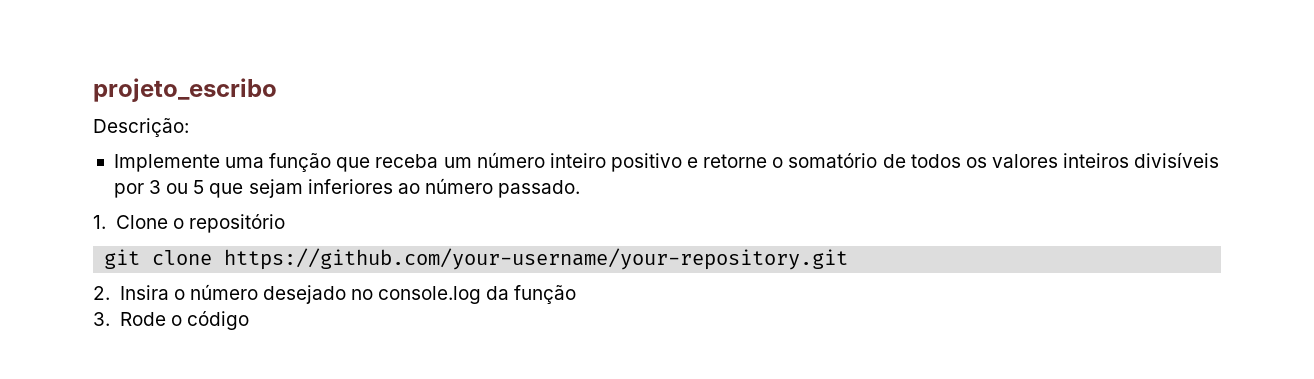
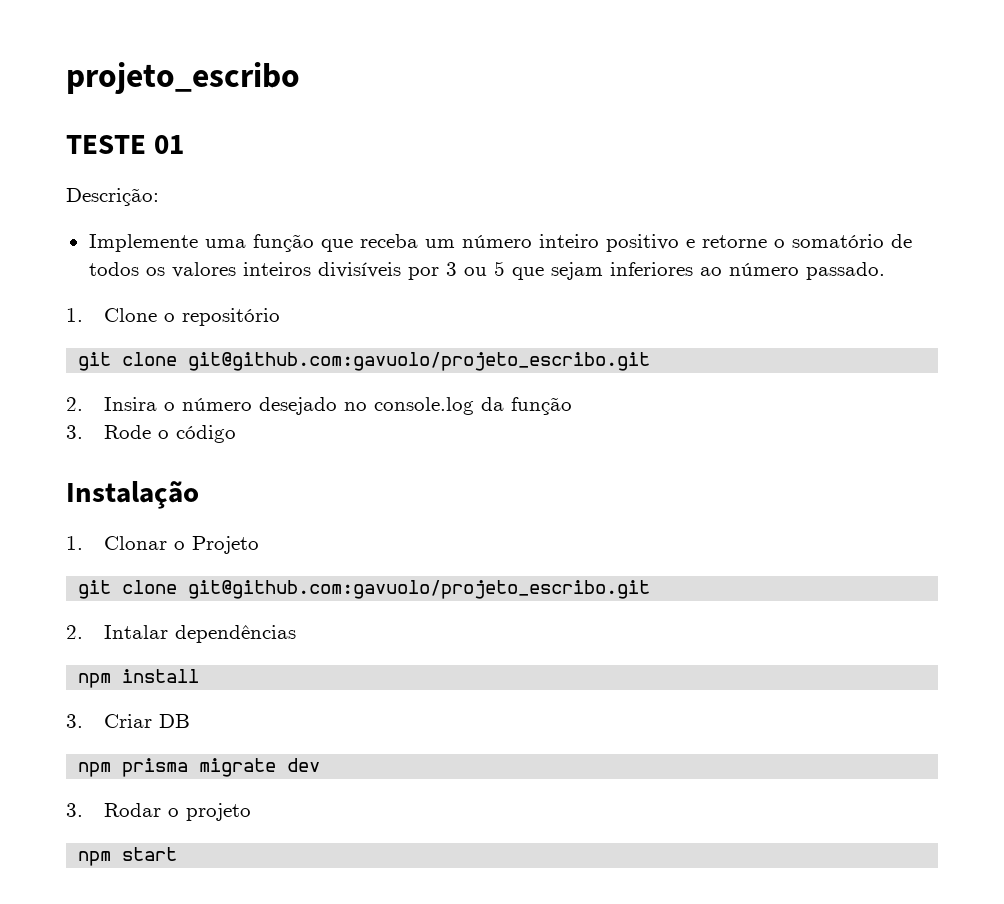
(277, 90) none -> [66,135,184,154] // TESTE 01
[224,248,849,270] https://github.com/your-username/your-repository.git -> [188,352,651,371] git@github.com:gavuolo/projeto_escribo.git
(249, 320) none -> [66,481,199,509] [66,536,260,554] [78,580,651,599] [66,625,297,643] [78,669,200,688] [66,714,191,728] [78,758,321,777] [66,803,252,821] [78,847,178,866] // Instalação // 1. Clonar o Projeto // git clone git@github.com:gavuolo/projeto_escribo.git // 2. Intalar dependências // npm install // 3. Criar DB // npm prisma migrate dev // 3. Rodar o projeto // npm start

